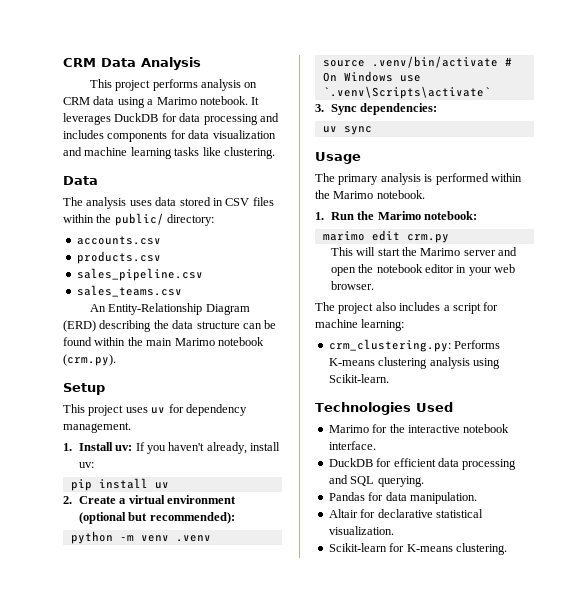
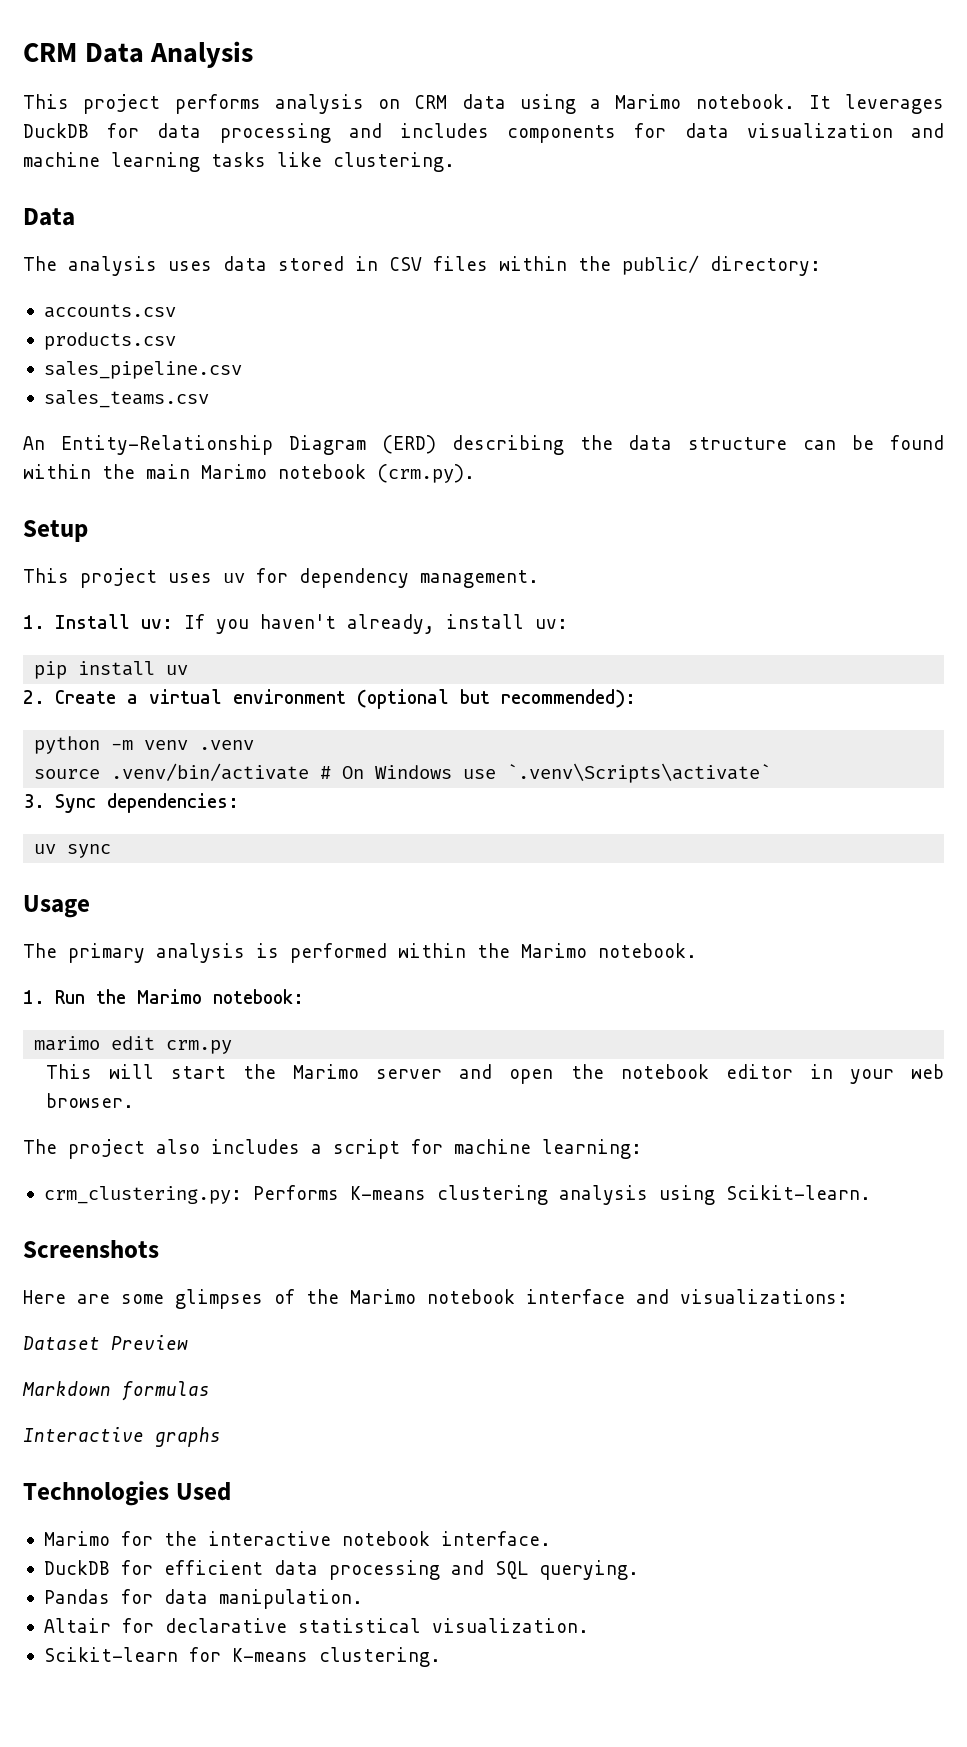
(389, 378) none -> [23,1240,159,1258] [23,1289,848,1309] [23,1335,188,1350] [22,1381,210,1401] [23,1427,221,1447] // Screenshots // Here are some glimpses of the Marimo notebook interface and visualizations: // Dataset Preview // Markdown formulas // Interactive graphs

